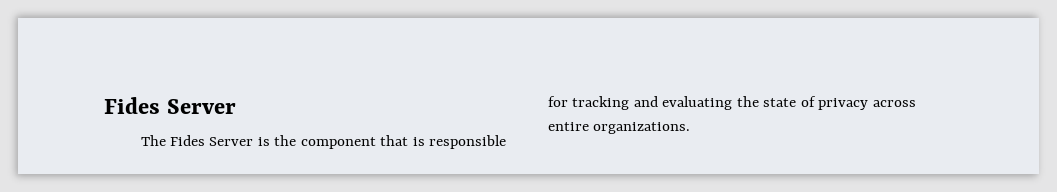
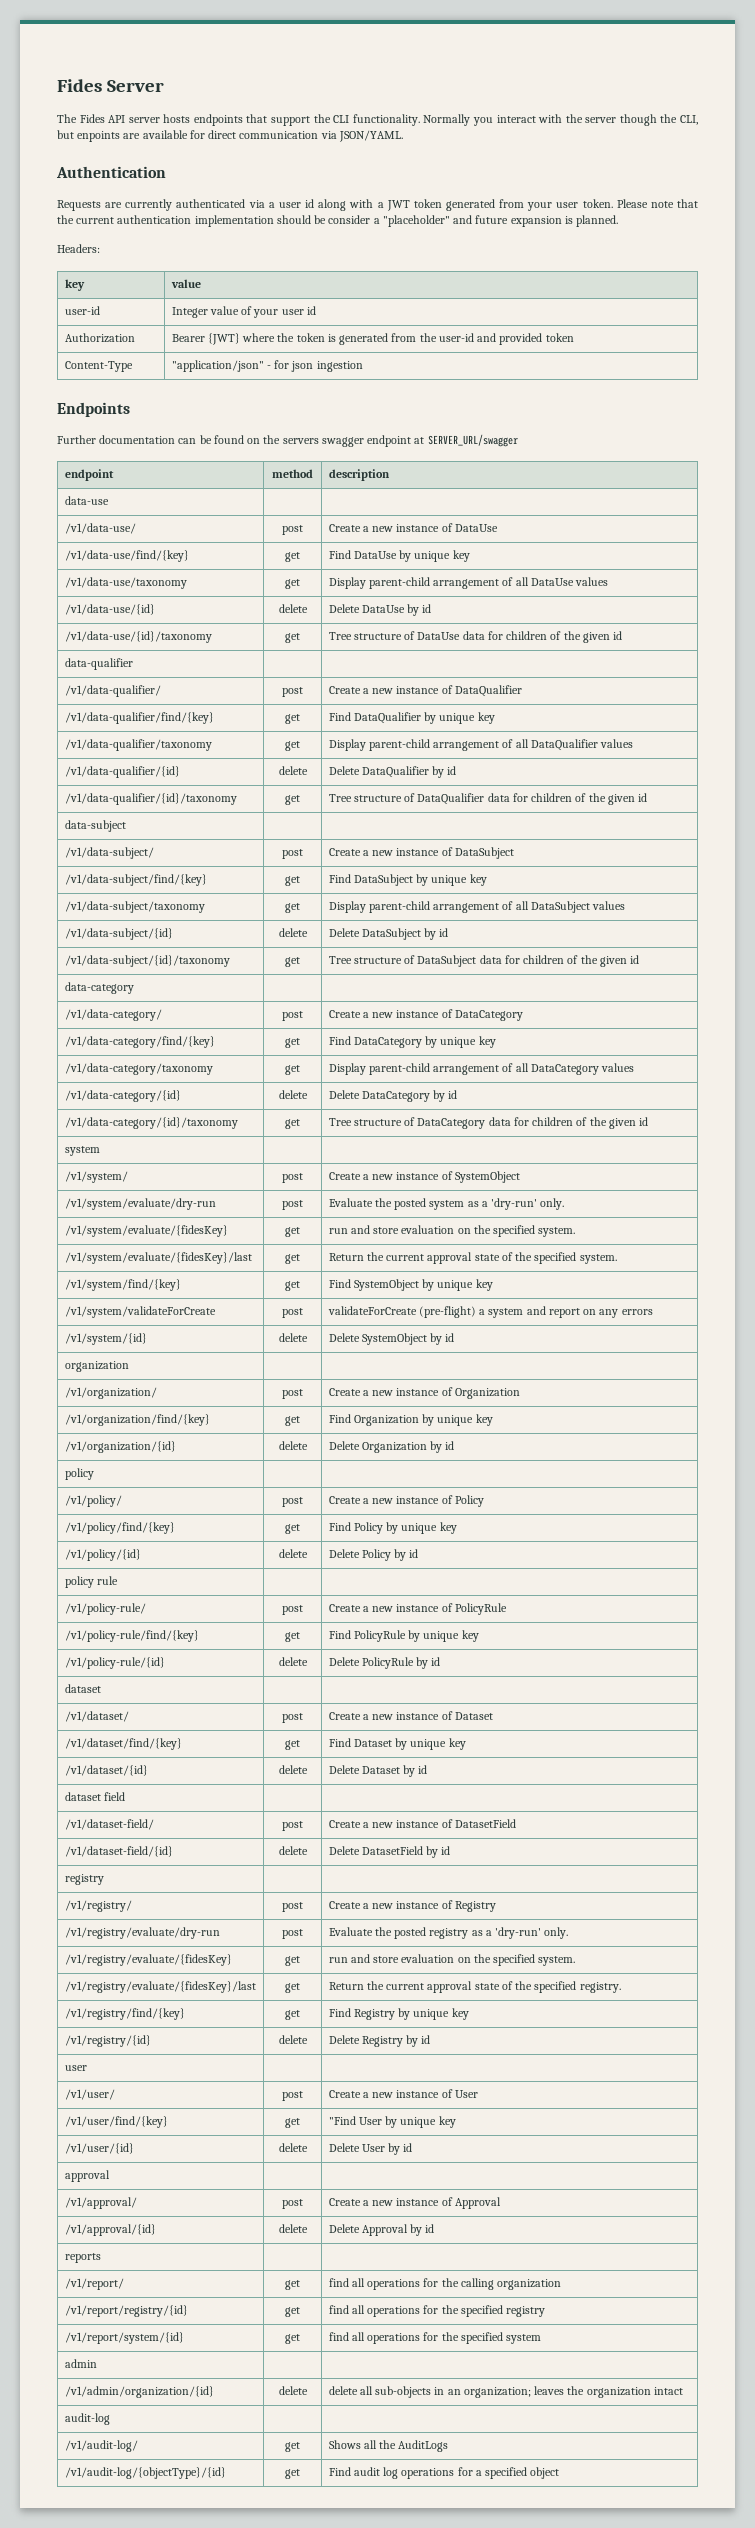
[209,135,507,149] [548,96,916,110] [548,122,691,134] Server is the component that is responsible for tracking and evaluating the state of privacy across entire organizations. -> [108,114,698,126] [57,130,403,142] [56,166,166,178] [57,199,698,211] [57,215,619,227] [57,244,100,253] [64,279,85,291] [170,279,201,288] [64,306,100,315] [171,306,316,318] [64,333,135,343] [171,333,574,345] [64,361,133,372] [171,360,363,372] [57,402,130,417] [57,434,518,447] [64,469,114,481] [272,469,313,478] [328,469,390,481] [64,496,109,505] [64,523,136,534] [282,525,303,535] [328,523,498,532] [64,550,189,562] [285,552,300,562] [328,550,470,562] [64,577,187,589] [285,579,300,589] [328,577,609,589] [64,604,155,615] [278,604,308,613] [328,604,432,616] [64,631,212,643] [285,633,300,643] [328,631,623,643] [64,658,133,670] [64,685,161,697] [282,687,303,697] [328,685,522,697] [64,712,214,724] [285,714,300,724] [328,712,495,724] [64,739,212,751] [285,741,300,751] [328,739,634,751] [64,766,180,778] [278,766,308,775] [328,766,457,778] [64,793,237,805] [285,795,300,805] [328,793,648,805] [64,820,126,832] [64,847,154,859] [282,849,303,859] [328,847,514,859] [64,874,207,886] [285,876,300,886] [328,874,487,886] [64,901,205,913] [285,903,300,913] [328,901,626,913] [64,928,173,940] [278,928,308,937] [328,928,449,940] [64,955,230,967] [285,957,300,967] [328,955,640,967] [64,982,134,994] [64,1009,162,1021] [282,1011,303,1021] [328,1009,523,1021] [64,1036,215,1048] [285,1038,300,1048] [328,1036,496,1048] [64,1063,213,1075] [285,1065,300,1075] [328,1063,635,1075] [64,1090,181,1102] [278,1090,308,1099] [328,1090,458,1102] [64,1117,238,1129] [285,1119,300,1129] [328,1117,649,1129] [64,1146,100,1156] [64,1171,128,1183] [282,1173,303,1183] [328,1171,520,1183] [64,1198,216,1210] [282,1200,303,1210] [328,1198,565,1210] [64,1225,228,1237] [285,1227,300,1237] [328,1225,576,1237] [64,1252,252,1264] [285,1254,300,1264] [328,1252,617,1264] [64,1279,181,1291] [285,1281,300,1291] [328,1279,493,1291] [64,1306,216,1318] [282,1308,303,1318] [327,1306,653,1318] [64,1333,147,1345] [278,1333,308,1342] [328,1333,455,1345] [64,1361,129,1372] [64,1387,157,1399] [282,1389,303,1399] [328,1387,520,1399] [64,1414,210,1426] [285,1416,300,1426] [328,1414,493,1426] [64,1441,176,1453] [278,1441,308,1450] [328,1441,455,1453] [64,1468,94,1480] [64,1495,122,1507] [282,1497,303,1507] [328,1495,484,1507] [64,1522,175,1534] [285,1524,300,1534] [328,1522,457,1534] [64,1549,141,1561] [278,1549,308,1558] [328,1549,419,1561] [64,1576,118,1588] [64,1603,146,1615] [282,1605,303,1615] [328,1603,507,1615] [64,1630,199,1642] [285,1632,300,1642] [328,1630,479,1642] [64,1657,165,1669] [278,1657,308,1666] [328,1657,441,1669] [64,1684,101,1693] [64,1711,129,1722] [282,1713,303,1723] [328,1711,493,1720] [64,1738,182,1750] [285,1740,300,1750] [328,1738,466,1750] [64,1765,148,1776] [278,1765,308,1774] [328,1765,428,1777] [64,1792,125,1801] [64,1819,154,1830] [282,1821,303,1831] [328,1819,516,1828] [64,1846,173,1857] [278,1846,308,1855] [328,1846,451,1858] [64,1874,104,1885] [64,1900,132,1912] [282,1902,303,1912] [328,1900,496,1912] [64,1927,220,1939] [282,1929,303,1939] [328,1927,569,1939] [64,1954,232,1966] [285,1956,300,1966] [328,1954,576,1966] [64,1981,256,1993] [285,1983,300,1993] [328,1981,621,1993] [64,2008,185,2020] [285,2010,300,2020] [328,2008,469,2020] [64,2035,151,2047] [278,2035,308,2044] [328,2035,431,2047] [64,2065,87,2071] [64,2089,115,2100] [282,2091,303,2101] [328,2089,478,2098] [64,2116,168,2128] [285,2118,300,2128] [328,2116,456,2128] [64,2143,134,2154] [278,2143,308,2152] [328,2143,413,2155] [64,2170,110,2182] [64,2197,137,2209] [282,2199,303,2209] [328,2197,501,2209] [64,2224,156,2236] [278,2224,308,2233] [328,2224,435,2236] [64,2253,101,2263] [64,2278,124,2290] [285,2280,300,2290] [328,2278,562,2290] [64,2305,188,2317] [285,2307,300,2317] [328,2305,546,2317] [64,2332,184,2344] [285,2334,300,2344] [328,2332,542,2344] [64,2359,97,2368] [64,2386,214,2398] [278,2386,308,2395] [328,2386,683,2398] [64,2413,110,2425] [64,2440,138,2452] [285,2442,300,2452] [328,2440,449,2452] [64,2467,226,2479] [285,2469,300,2479] [328,2467,560,2479] API server hosts endpoints that support the CLI functionality. Normally you interact with the server though the CLI, but enpoints are available for direct communication via JSON/YAML. // Authentication // Requests are currently authenticated via a user id along with a JWT token generated from your user token. Please note that the current authentication implementation should be consider a "placeholder" and future expansion is planned. // Headers: // key | value // user-id | Integer value of your user id // Authorization | Bearer {JWT} where the token is generated from the user-id and provided token // Content-Type | "application/json" - for json ingestion // Endpoints // Further documentation can be found on the servers swagger endpoint at SERVER_URL/swagger // endpoint | method | description // data-use | | // /v1/data-use/ | post | Create a new instance of DataUse // /v1/data-use/find/{key} | get | Find DataUse by unique key // /v1/data-use/taxonomy | get | Display parent-child arrangement of all DataUse values // /v1/data-use/{id} | delete | Delete DataUse by id // /v1/data-use/{id}/taxonomy | get | Tree structure of DataUse data for children of the given id // data-qualifier | | // /v1/data-qualifier/ | post | Create a new instance of DataQualifier // /v1/data-qualifier/find/{key} | get | Find DataQualifier by unique key // /v1/data-qualifier/taxonomy | get | Display parent-child arrangement of all DataQualifier values // /v1/data-qualifier/{id} | delete | Delete DataQualifier by id // /v1/data-qualifier/{id}/taxonomy | get | Tree structure of DataQualifier data for children of the given id // data-subject | | // /v1/data-subject/ | post | Create a new instance of DataSubject // /v1/data-subject/find/{key} | get | Find DataSubject by unique key // /v1/data-subject/taxonomy | get | Display parent-child arrangement of all DataSubject values // /v1/data-subject/{id} | delete | Delete DataSubject by id // /v1/data-subject/{id}/taxonomy | get | Tree structure of DataSubject data for children of the given id // data-category | | // /v1/data-category/ | post | Create a new instance of DataCategory // /v1/data-category/find/{key} | get | Find DataCategory by unique key // /v1/data-category/taxonomy | get | Display parent-child arrangement of all DataCategory values // /v1/data-category/{id} | delete | Delete DataCategory by id // /v1/data-category/{id}/taxonomy | get | Tree structure of DataCategory data for children of the given id // system | | // /v1/system/ | post | Create a new instance of SystemObject // /v1/system/evaluate/dry-run | post | Evaluate the posted system as a 'dry-run' only. // /v1/system/evaluate/{fidesKey} | get | run and store evaluation on the specified system. // /v1/system/evaluate/{fidesKey}/last | get | Return the current approval state of the specified system. // /v1/system/find/{key} | get | Find SystemObject by unique key // /v1/system/validateForCreate | post | validateForCreate (pre-flight) a system and report on any errors // /v1/system/{id} | delete | Delete SystemObject by id // organization | | // /v1/organization/ | post | Create a new instance of Organization // /v1/organization/find/{key} | get | Find Organization by unique key // /v1/organization/{id} | delete | Delete Organization by id // policy | | // /v1/policy/ | post | Create a new instance of Policy // /v1/policy/find/{key} | get | Find Policy by unique key // /v1/policy/{id} | delete | Delete Policy by id // policy rule | | // /v1/policy-rule/ | post | Create a new instance of PolicyRule // /v1/policy-rule/find/{key} | get | Find PolicyRule by unique key // /v1/policy-rule/{id} | delete | Delete PolicyRule by id // dataset | | // /v1/dataset/ | post | Create a new instance of Dataset // /v1/dataset/find/{key} | get | Find Dataset by unique key // /v1/dataset/{id} | delete | Delete Dataset by id // dataset field | | // /v1/dataset-field/ | post | Create a new instance of DatasetField // /v1/dataset-field/{id} | delete | Delete DatasetField by id // registry | | // /v1/registry/ | post | Create a new instance of Registry // /v1/registry/evaluate/dry-run | post | Evaluate the posted registry as a 'dry-run' only. // /v1/registry/evaluate/{fidesKey} | get | run and store evaluation on the specified system. // /v1/registry/evaluate/{fidesKey}/last | get | Return the current approval state of the specified registry. // /v1/registry/find/{key} | get | Find Registry by unique key // /v1/registry/{id} | delete | Delete Registry by id // user | | // /v1/user/ | post | Create a new instance of User // /v1/user/find/{key} | get | "Find User by unique key // /v1/user/{id} | delete | Delete User by id // approval | | // /v1/approval/ | post | Create a new instance of Approval // /v1/approval/{id} | delete | Delete Approval by id // reports | | // /v1/report/ | get | find all operations for the calling organization // /v1/report/registry/{id} | get | find all operations for the specified registry // /v1/report/system/{id} | get | find all operations for the specified system // admin | | // /v1/admin/organization/{id} | delete | delete all sub-objects in an organization; leaves the organization intact // audit-log | | // /v1/audit-log/ | get | Shows all the AuditLogs // /v1/audit-log/{objectType}/{id} | get | Find audit log operations for a specified object

